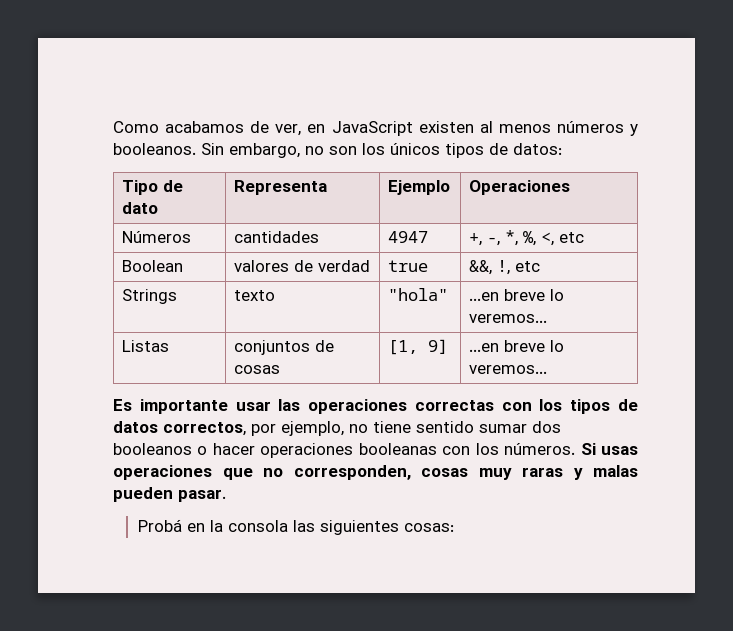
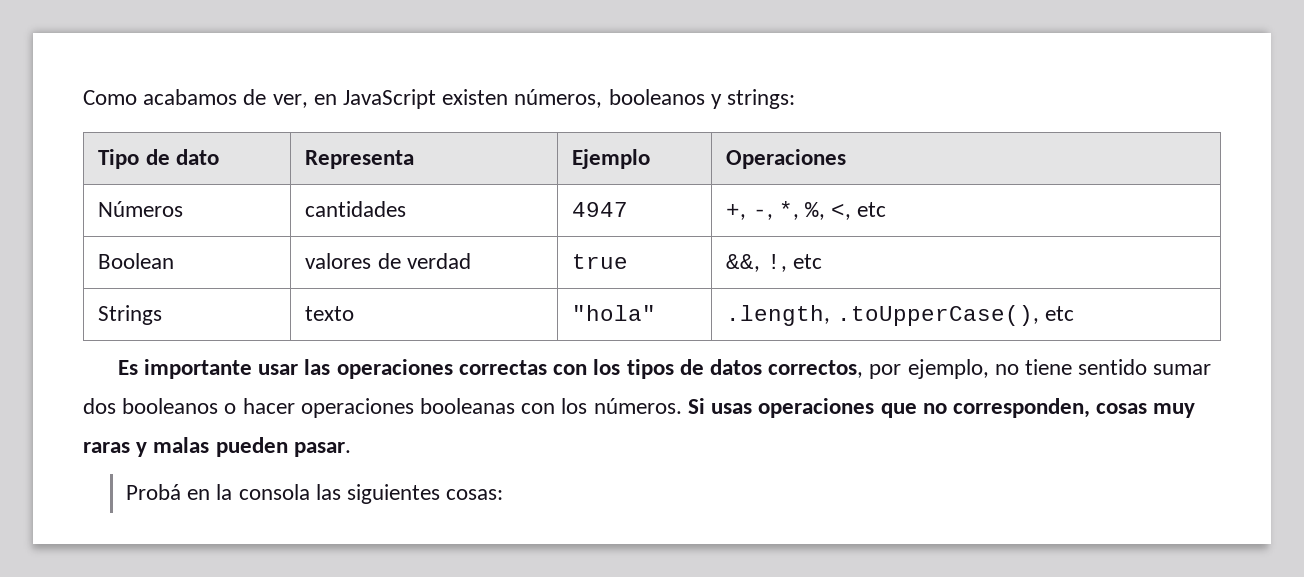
[479,121,639,136] [113,143,562,158] al menos números y booleanos. Sin embargo, no son los únicos tipos de datos: -> [514,89,796,109] números, booleanos y strings:
[468,289,564,301] [468,314,547,323] [121,340,169,352] [233,340,334,355] [233,365,280,374] [387,339,448,355] [468,340,564,352] [468,365,547,374] ...en breve lo veremos... // Listas | conjuntos de cosas | [1, 9] | ...en breve lo veremos... -> [726,305,1074,326] .length, .toUpperCase(), etc

